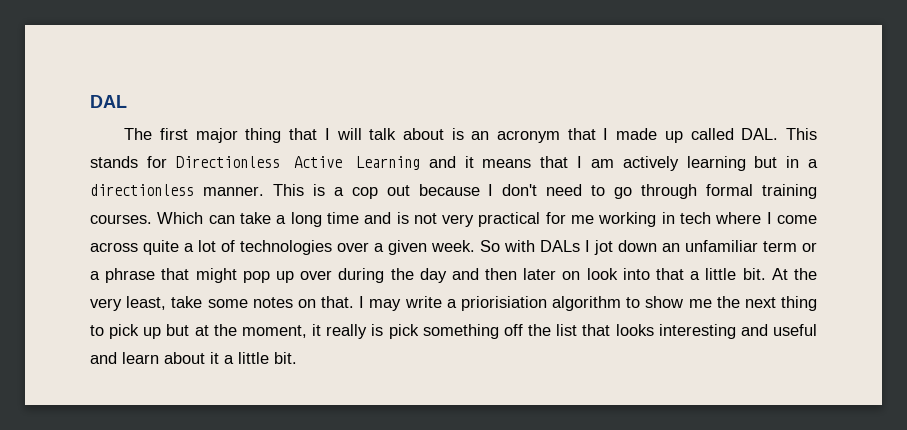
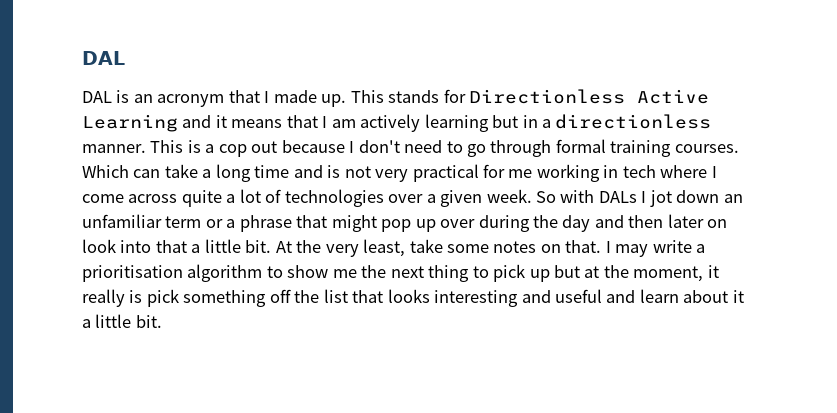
[124,128,444,143] The first major thing that I will talk about -> [82,91,112,103] DAL
[664,128,779,143] up called DAL. -> [321,94,347,107] up.
[460,296,547,311] priorisiation -> [82,265,183,282] prioritisation

